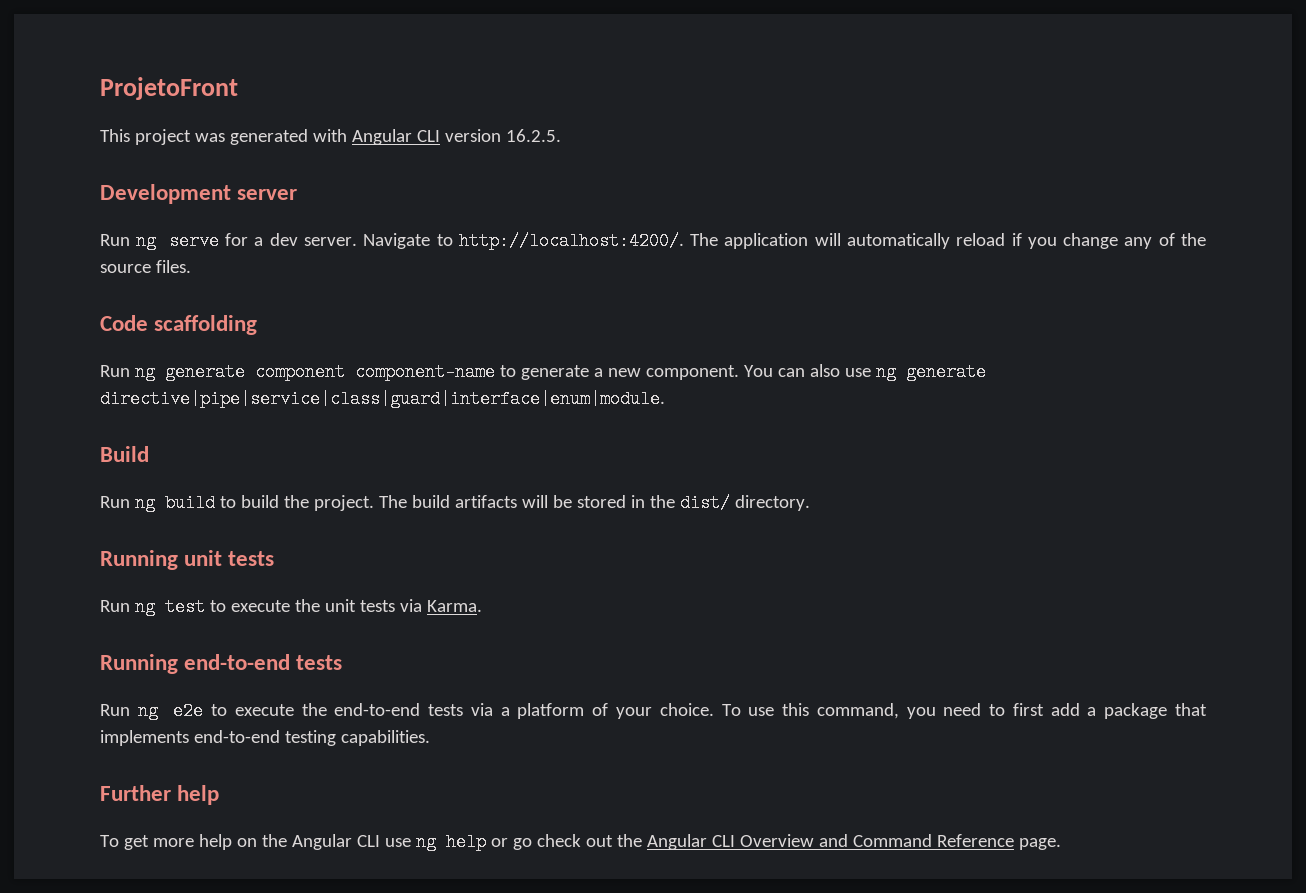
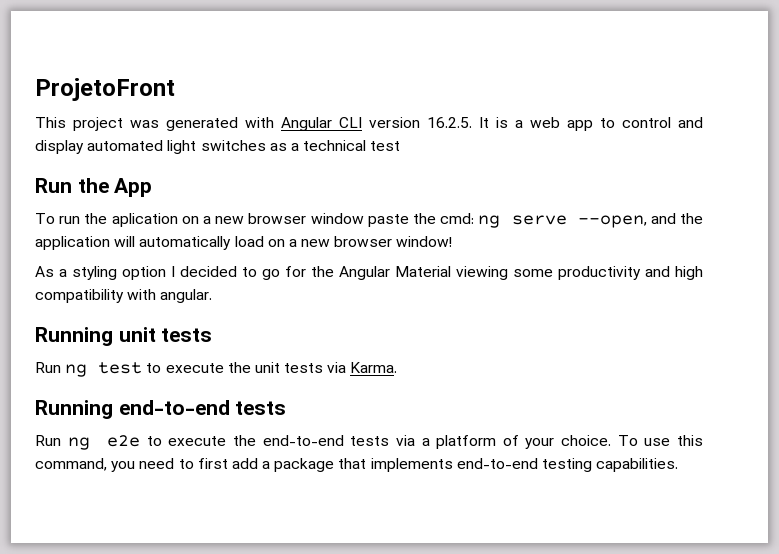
[100,184,298,204] [100,232,1206,250] [100,260,191,273] [100,315,258,335] [100,363,986,381] [100,390,665,408] [100,446,149,462] [100,494,810,512] // Development server // Run ng serve for a dev server. Navigate to http://localhost:4200/. The application will automatically reload if you change any of the source files. // Code scaffolding // Run ng generate component component-name to generate a new component. You can also use ng generate directive|pipe|service|class|guard|interface|enum|module. // Build // Run ng build to build the project. The build artifacts will be stored in the dist/ directory. -> [479,117,703,131] [35,140,401,154] [35,178,153,197] [35,213,704,228] [35,236,453,250] [35,266,703,280] [35,289,213,303] It is a web app to control and display automated light switches as a technical test // Run the App // To run the aplication on a new browser window paste the cmd: ng serve --open, and the application will automatically load on a new browser window! // As a styling option I decided to go for the Angular Material viewing some productivity and high compatibility with angular.
[100,785,220,805] [100,833,1061,851] // Further help // To get more help on the Angular CLI use ng help or go check out the Angular CLI Overview and Command Reference page. -> (679, 465) none

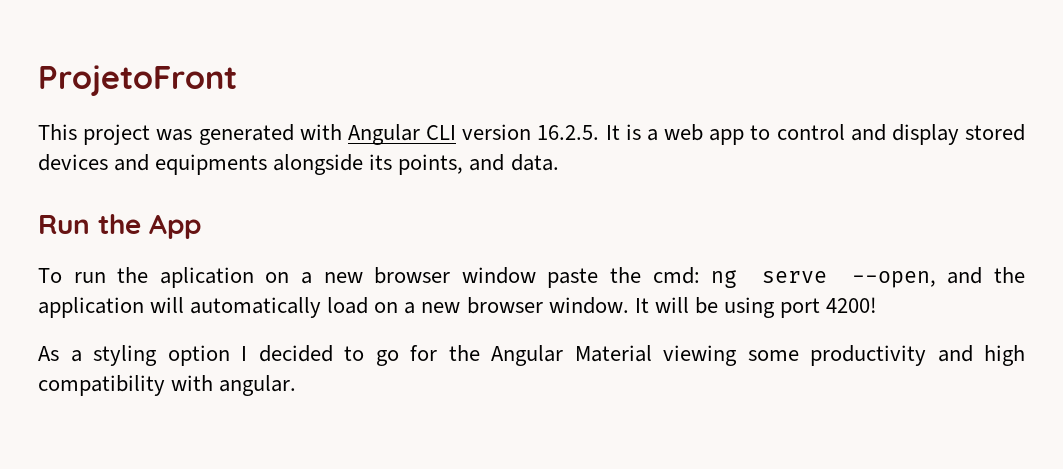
[87,140,401,154] automated light switches as a technical test -> [964,124,1025,141] [38,154,559,175] stored devices and equipments alongside its points, and data.
[396,236,453,247] window! -> [548,297,878,318] window. It will be using port 4200!
[35,327,213,346] [35,362,398,377] [35,400,287,419] [35,435,703,450] [35,458,679,472] // Running unit tests // Run ng test to execute the unit tests via Karma. // Running end-to-end tests // Run ng e2e to execute the end-to-end tests via a platform of your choice. To use this command, you need to first add a package that implements end-to-end testing capabilities. -> (297, 385) none

